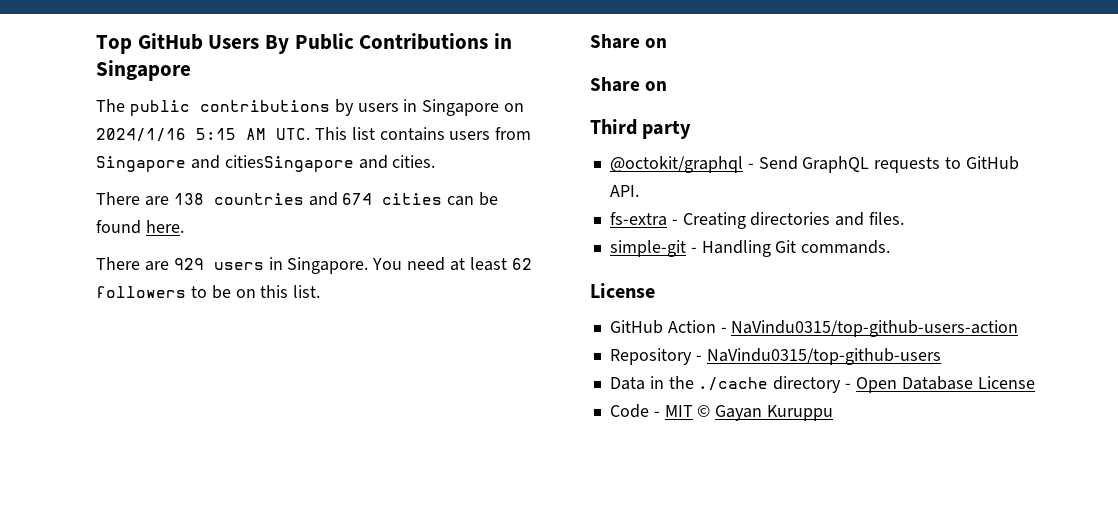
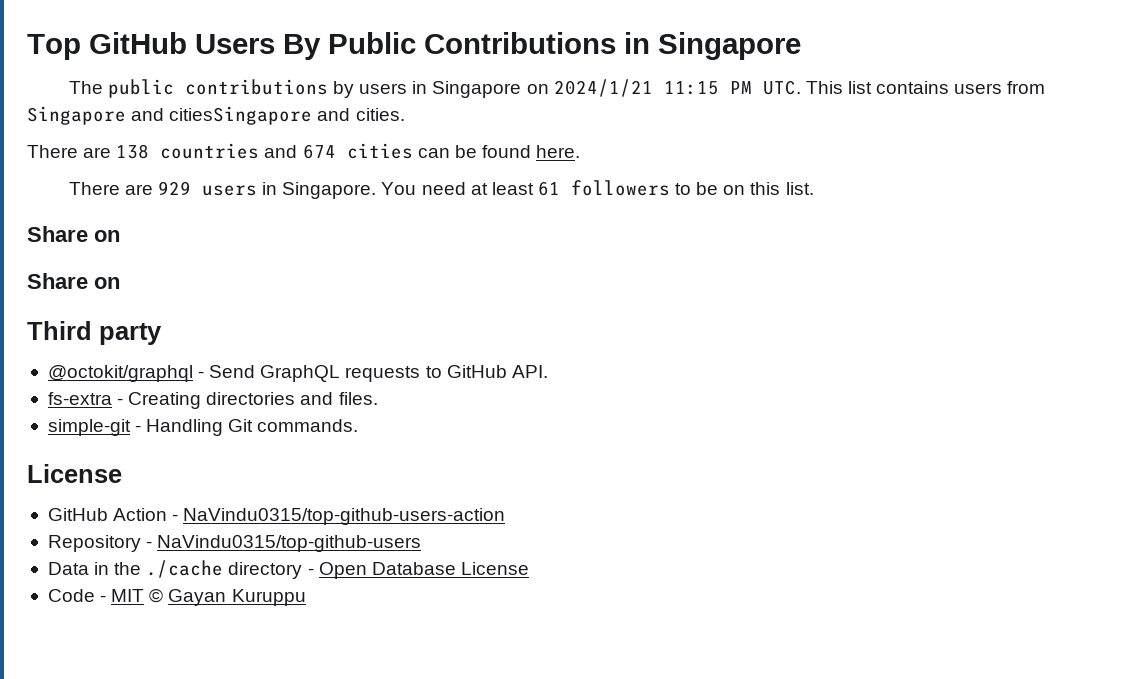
[96,128,266,142] 2024/1/16 5:15 AM -> [553,79,752,97] 2024/1/21 11:15 PM
[511,258,532,270] 62 -> [537,181,560,196] 61

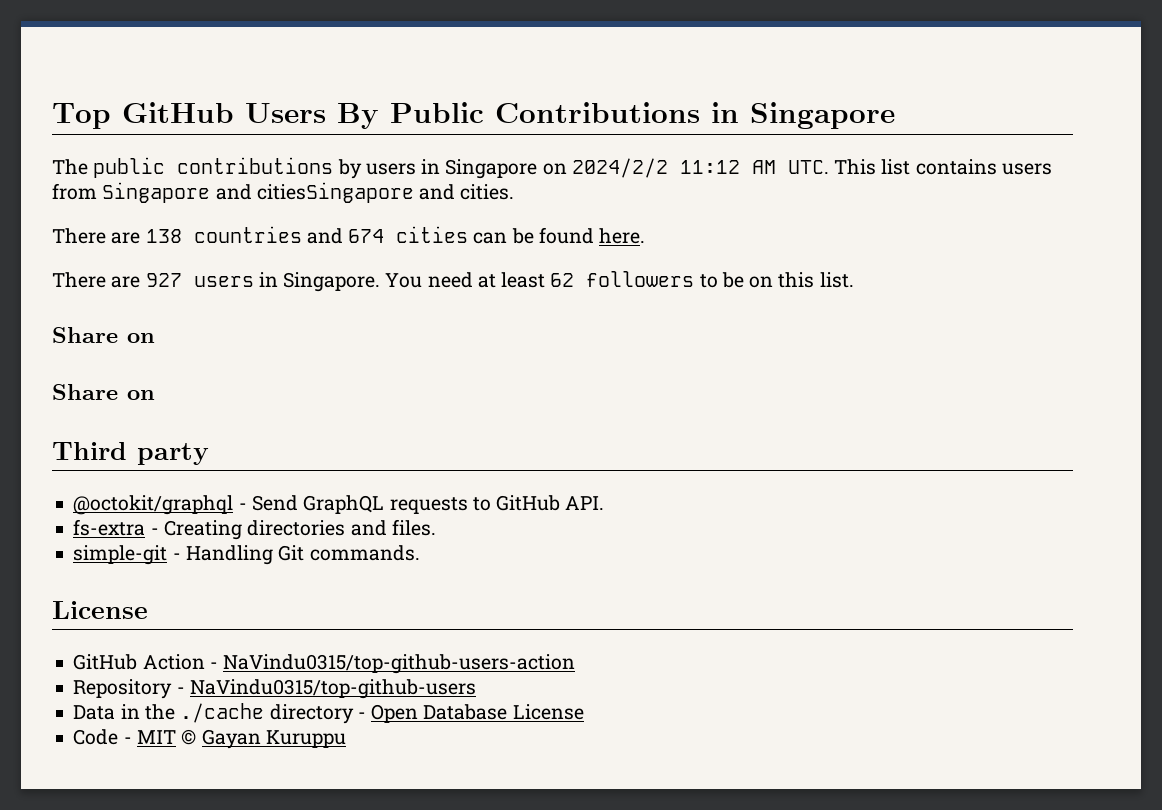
[553,79,752,97] 2024/1/21 11:15 PM -> [571,158,776,178] 2024/2/2 11:12 AM
[158,181,192,195] 929 -> [145,273,182,287] 927
[537,181,560,196] 61 -> [550,273,575,287] 62

